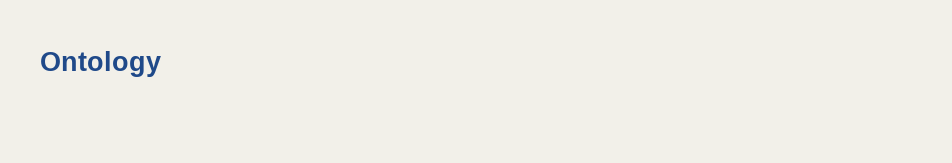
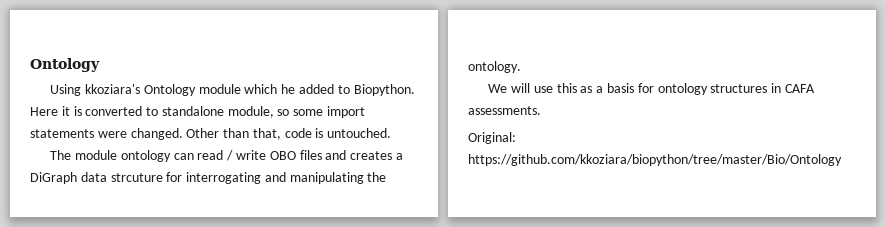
[40,51,161,77] Ontology -> [30,58,100,72] [50,84,415,96] [30,106,366,118] [30,128,392,140] [50,150,403,162] [30,172,387,184] [468,61,521,73] [488,83,815,95] [468,106,541,115] [468,132,516,144] [468,154,842,166] Ontology // Using kkoziara's Ontology module which he added to Biopython. Here it is converted to standalone module, so some import statements were changed. Other than that, code is untouched. // The module ontology can read / write OBO files and creates a DiGraph data strcuture for interrogating and manipulating the ontology. // We will use this as a basis for ontology structures in CAFA assessments. // Original: https://github.com/kkoziara/biopython/tree/master/Bio/Ontology

